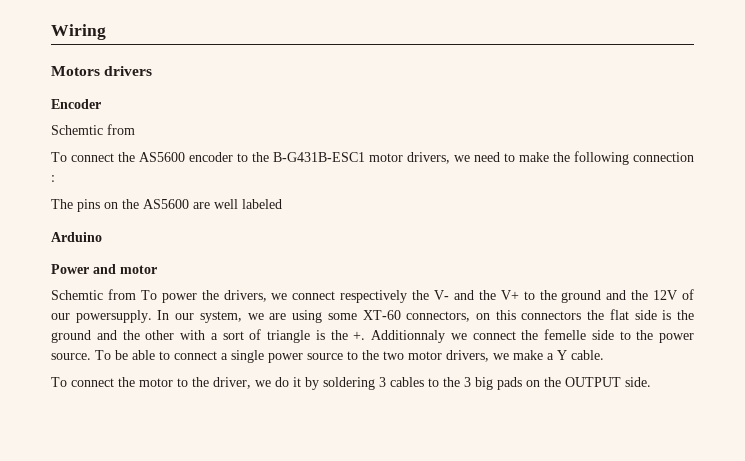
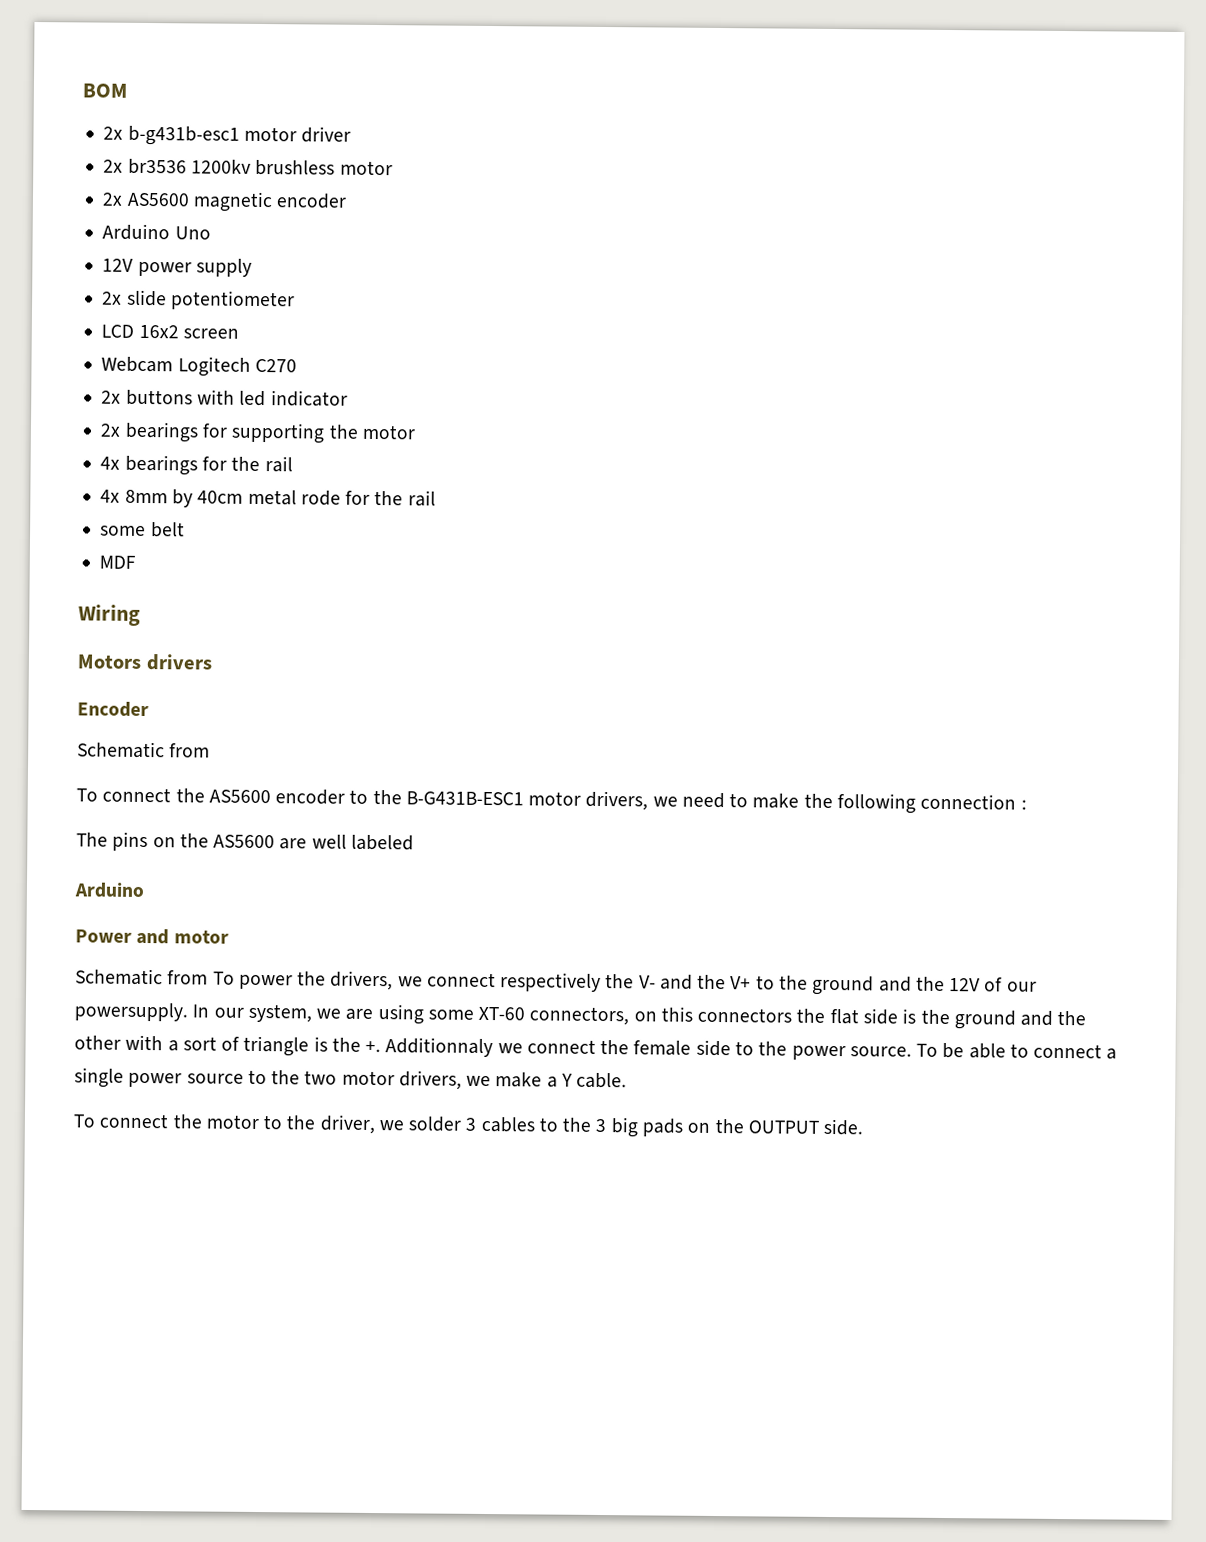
(51, 32) none -> [82,83,127,98] [103,125,352,146] [103,158,393,176] [102,191,348,213] [102,223,211,241] [102,258,252,277] [102,289,295,311] [101,324,239,339] [101,356,297,377] [101,389,348,407] [100,421,416,444] [100,454,293,476] [100,489,436,508] [100,522,185,538] [99,555,137,569] BOM // 2x b-g431b-esc1 motor driver // 2x br3536 1200kv brushless motor // 2x AS5600 magnetic encoder // Arduino Uno // 12V power supply // 2x slide potentiometer // LCD 16x2 screen // Webcam Logitech C270 // 2x buttons with led indicator // 2x bearings for supporting the motor // 4x bearings for the rail // 4x 8mm by 40cm metal rode for the rail // some belt // MDF //
[51,125,103,135] Schemtic -> [77,741,165,759] Schematic
[51,290,103,300] Schemtic -> [75,968,163,986] Schematic
[544,329,586,340] femelle -> [633,1040,692,1056] female
[275,377,375,390] do it by soldering -> [408,1116,462,1132] solder

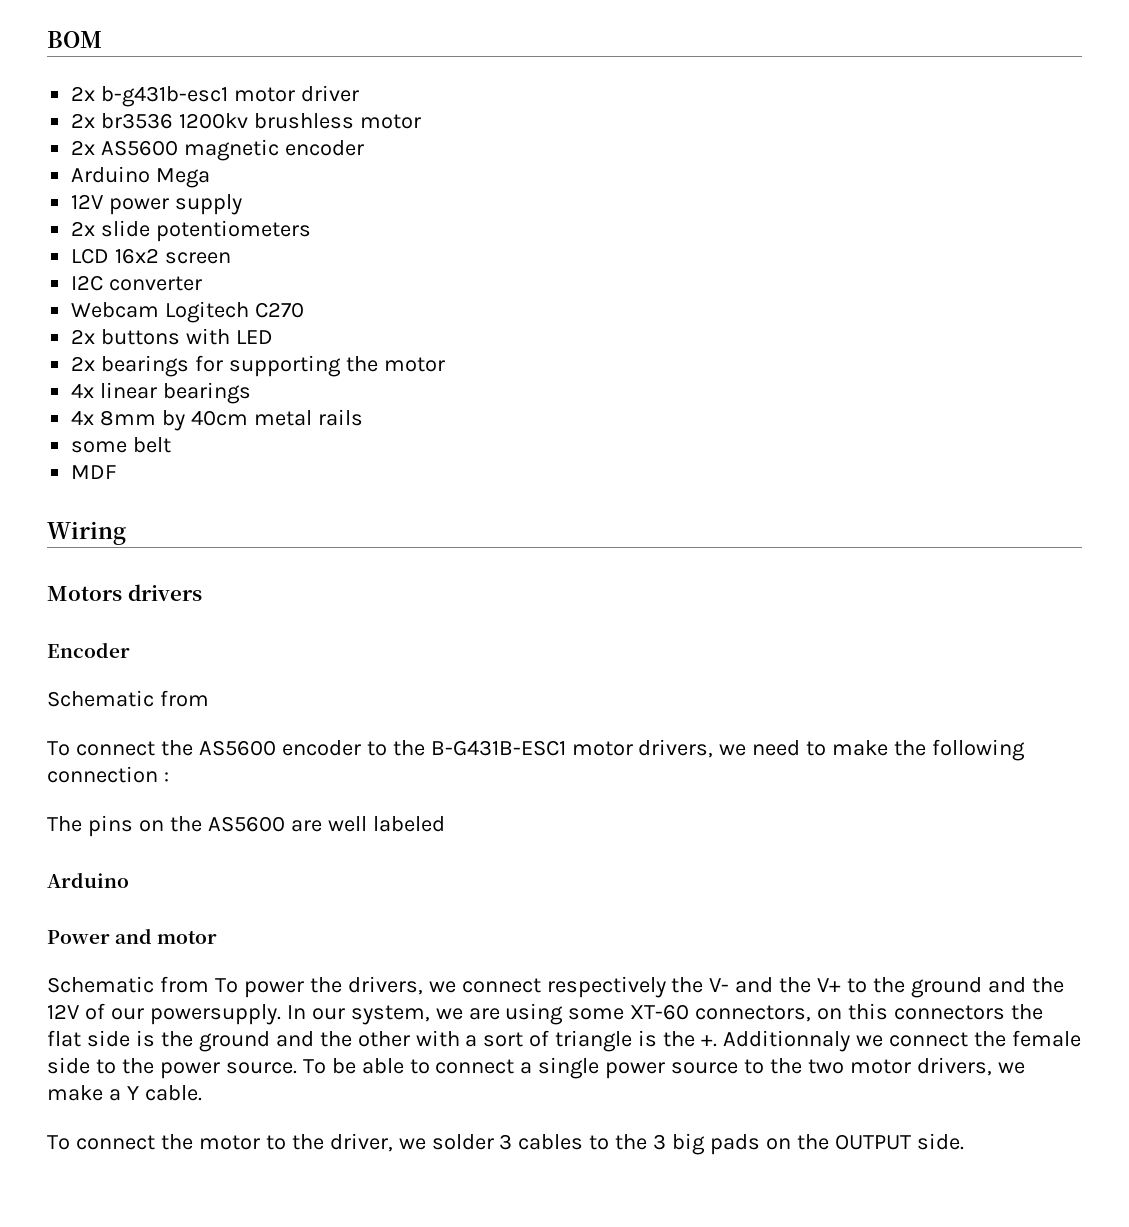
[174,226,211,240] Uno -> [156,168,211,188] Mega
[170,290,295,311] potentiometer -> [156,220,312,242] potentiometers
(239, 333) none -> [71,275,203,291] // I2C converter
[239,390,348,407] led indicator -> [236,330,274,344] LED
[124,454,293,476] bearings for the rail -> [100,382,252,404] linear bearings
[300,490,436,507] rode for the rail -> [317,409,363,426] rails

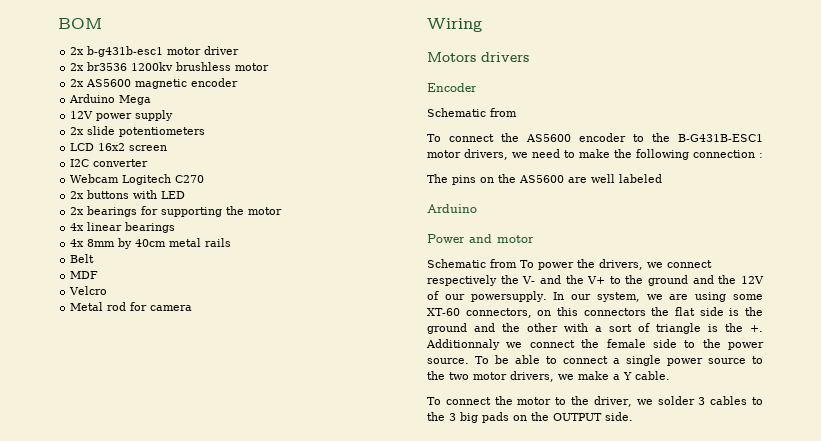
[71,437,172,453] some belt -> [70,254,95,263] Belt
(118, 472) none -> [69,286,108,295] [70,302,193,311] // Velcro // Metal rod for camera

